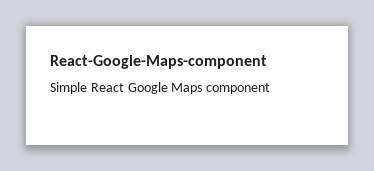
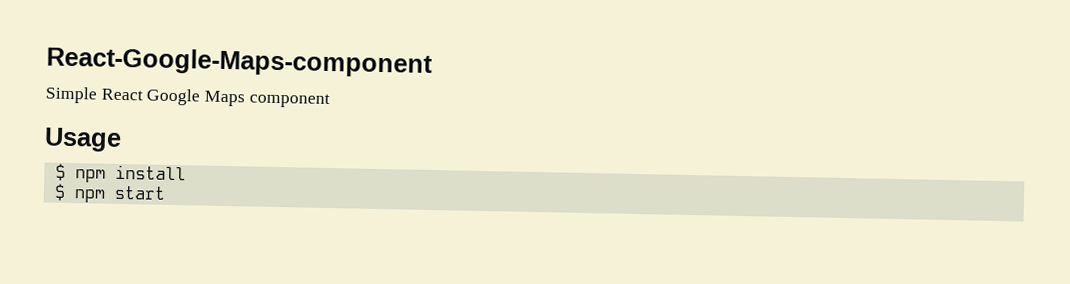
(271, 88) none -> [44,127,122,152] [54,163,186,183] [53,183,166,203] // Usage // $ npm install // $ npm start

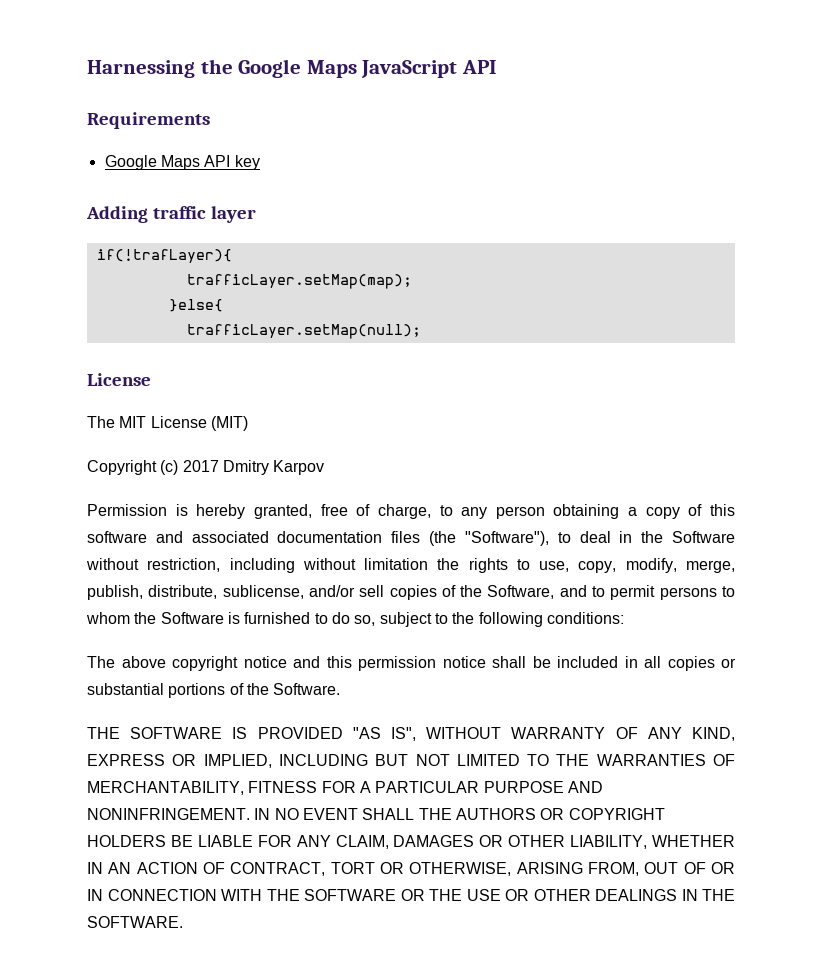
[46,46,433,78] [45,86,330,109] [44,127,122,152] [54,163,186,183] [53,183,166,203] React-Google-Maps-component // Simple React Google Maps component // Usage // $ npm install // $ npm start -> [87,59,497,78] [87,112,210,129] [104,155,260,170] [86,206,257,223] [96,249,232,263] [186,274,412,289] [168,299,223,312] [186,324,421,339] [87,373,151,386] [87,416,248,431] [87,460,325,475] [87,504,735,519] [87,531,736,546] [86,558,735,573] [87,585,735,600] [86,612,624,627] [87,656,736,671] [87,683,341,698] [87,727,736,741] [87,754,735,768] [87,781,603,795] [87,808,665,820] [87,835,736,849] [87,862,736,876] [87,889,735,901] [87,916,183,928] Harnessing the Google Maps JavaScript API // Requirements // Google Maps API key // Adding traffic layer // if(!trafLayer){ // trafficLayer.setMap(map); // }else{ // trafficLayer.setMap(null); // License // The MIT License (MIT) // Copyright (c) 2017 Dmitry Karpov // Permission is hereby granted, free of charge, to any person obtaining a copy of this software and associated documentation files (the "Software"), to deal in the Software without restriction, including without limitation the rights to use, copy, modify, merge, publish, distribute, sublicense, and/or sell copies of the Software, and to permit persons to whom the Software is furnished to do so, subject to the following conditions: // The above copyright notice and this permission notice shall be included in all copies or substantial portions of the Software. // THE SOFTWARE IS PROVIDED "AS IS", WITHOUT WARRANTY OF ANY KIND, EXPRESS OR IMPLIED, INCLUDING BUT NOT LIMITED TO THE WARRANTIES OF MERCHANTABILITY, FITNESS FOR A PARTICULAR PURPOSE AND NONINFRINGEMENT. IN NO EVENT SHALL THE AUTHORS OR COPYRIGHT HOLDERS BE LIABLE FOR ANY CLAIM, DAMAGES OR OTHER LIABILITY, WHETHER IN AN ACTION OF CONTRACT, TORT OR OTHERWISE, ARISING FROM, OUT OF OR IN CONNECTION WITH THE SOFTWARE OR THE USE OR OTHER DEALINGS IN THE SOFTWARE.

